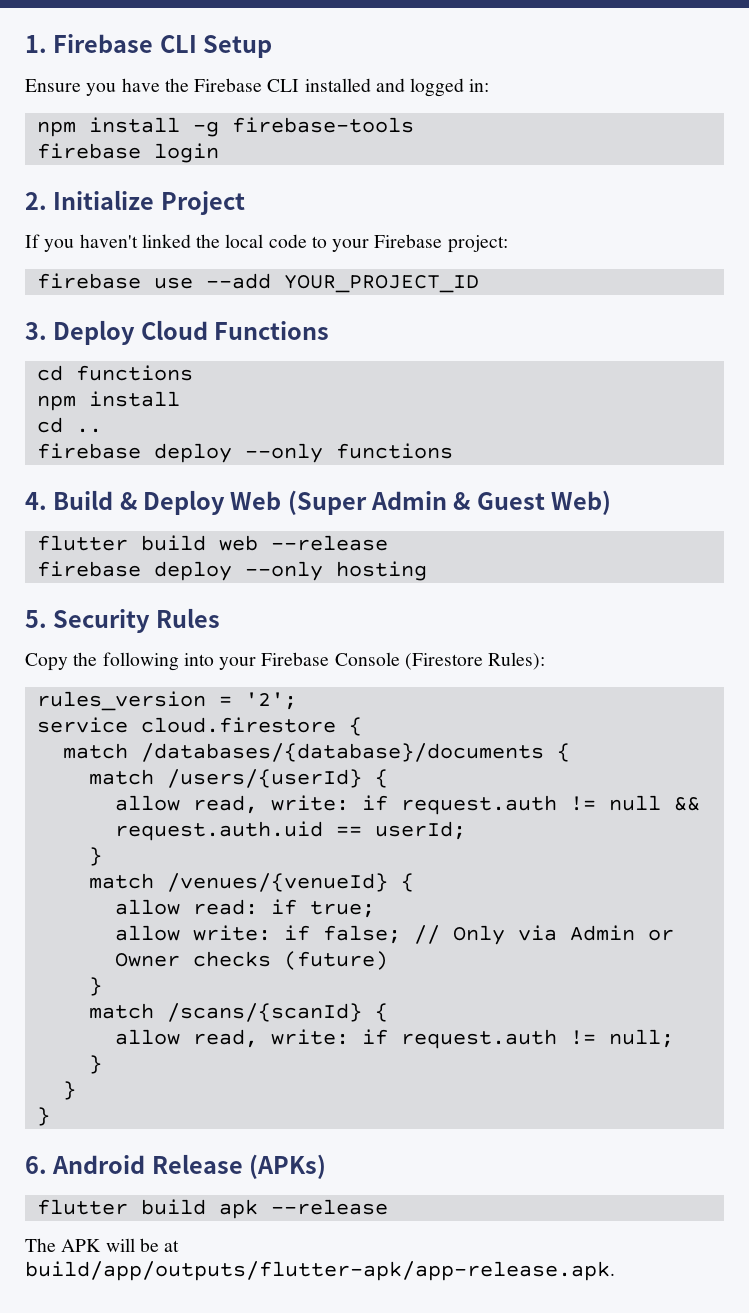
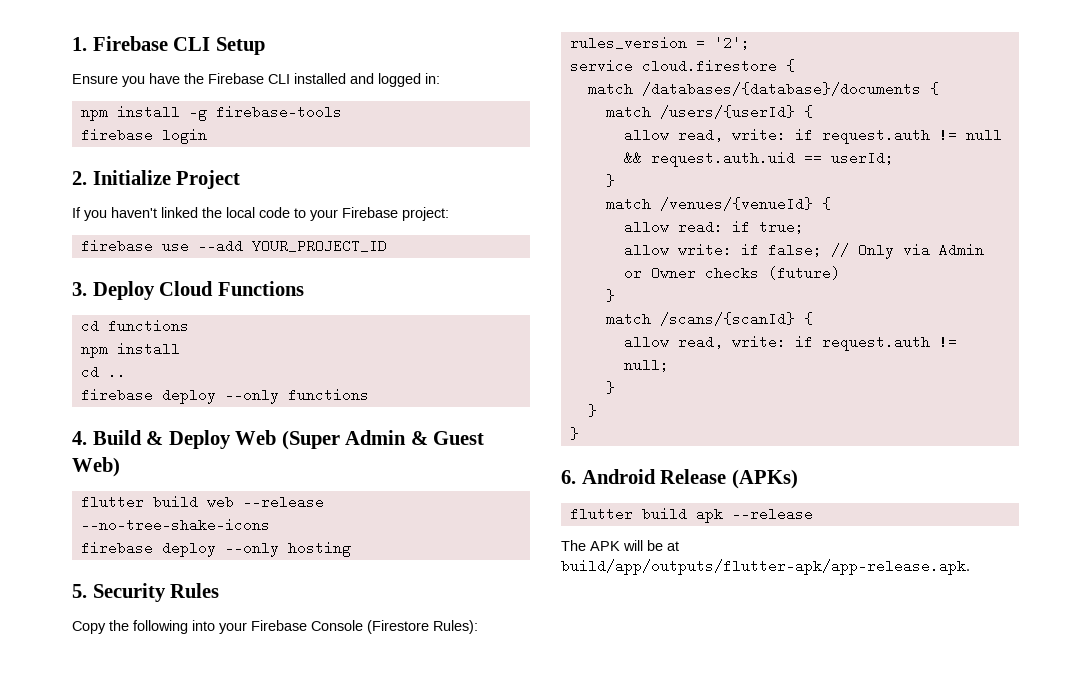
(388, 543) none -> [80,518,270,532] --no-tree-shake-icons

